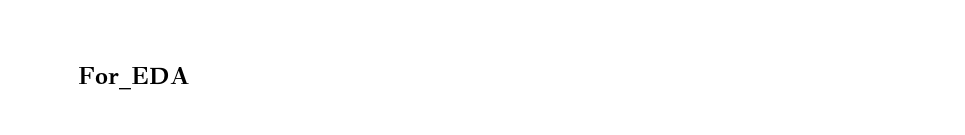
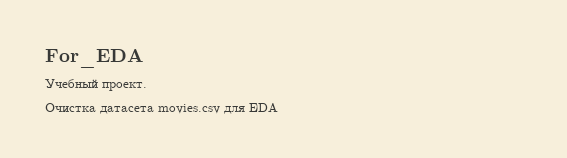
(189, 78) none -> [45,79,147,91] [45,103,278,114] // Учебный проект. // Очистка датасета movies.csv для EDA

